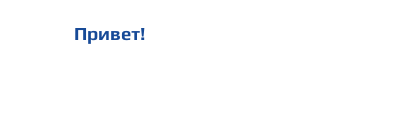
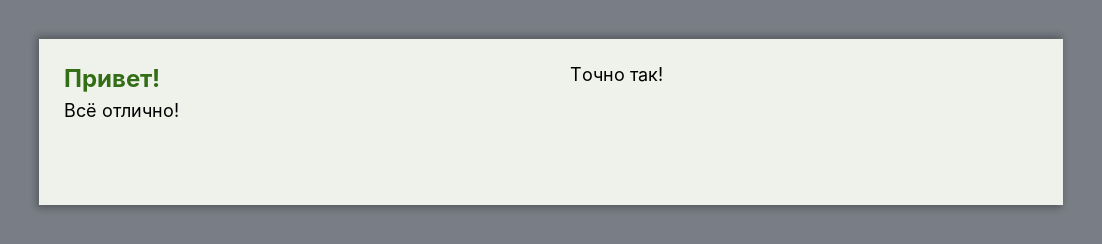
(145, 36) none -> [64,103,179,117] [570,67,663,82] // Всё отлично! // Точно так!

